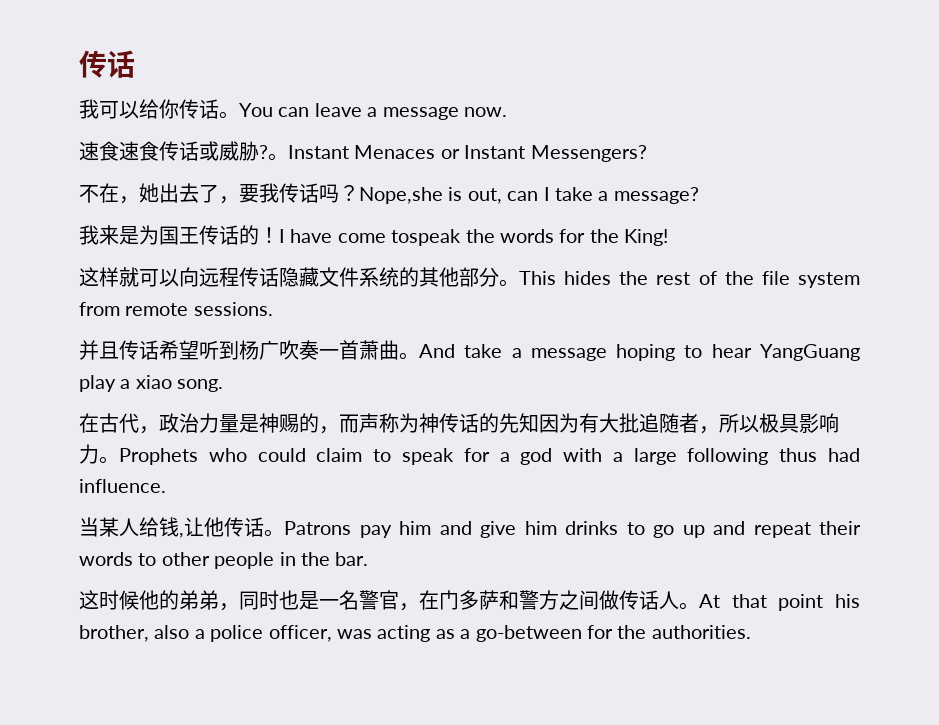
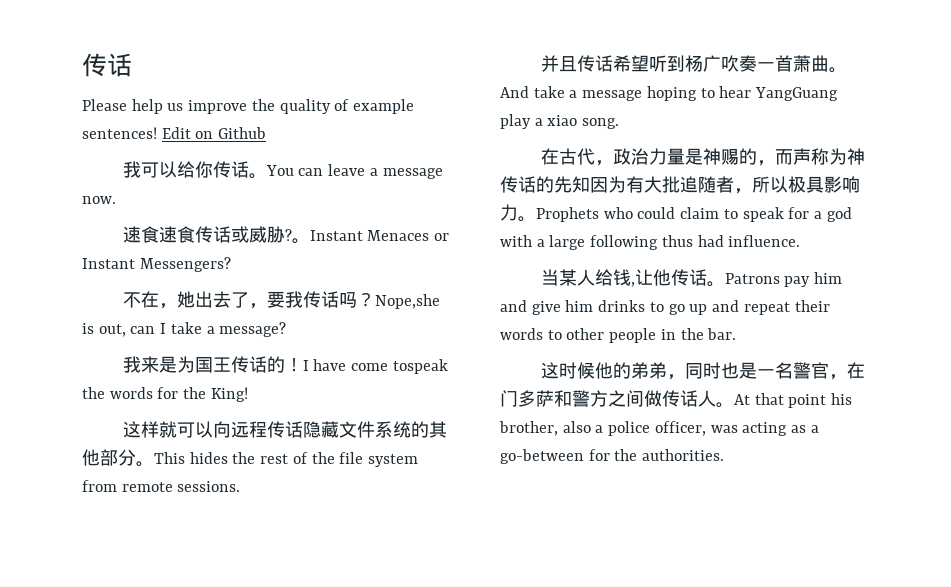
[79,50,135,78] 传话 -> [82,53,132,77] [82,99,415,114] [82,127,267,139] 传话 // Please help us improve the quality of example sentences! Edit on Github

